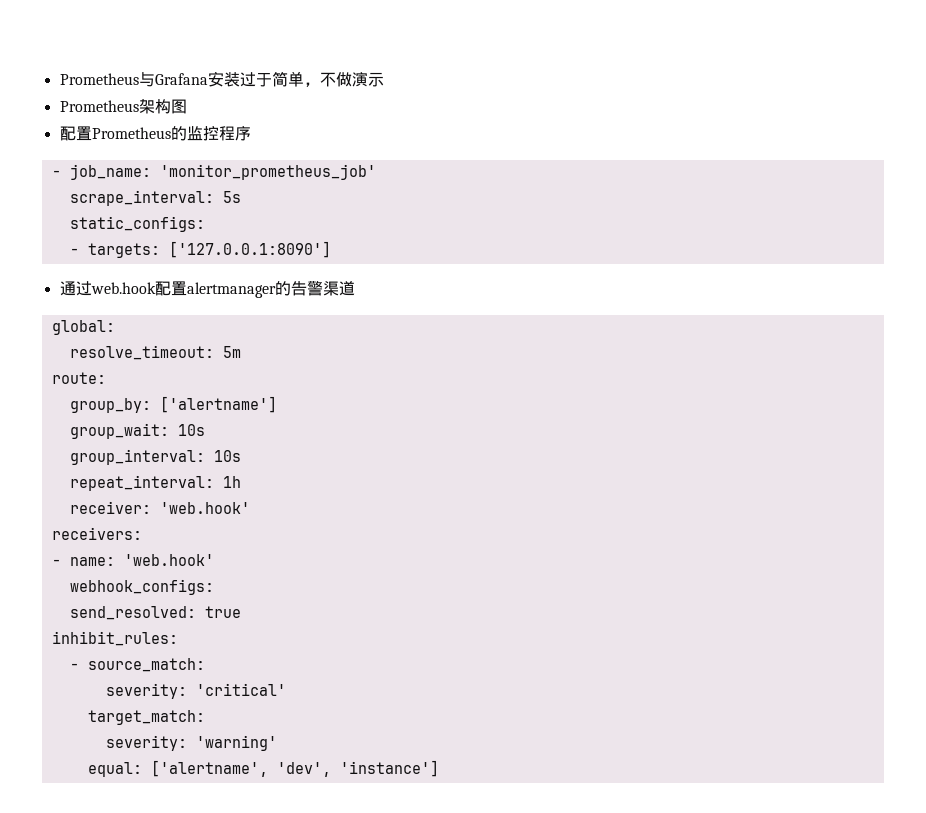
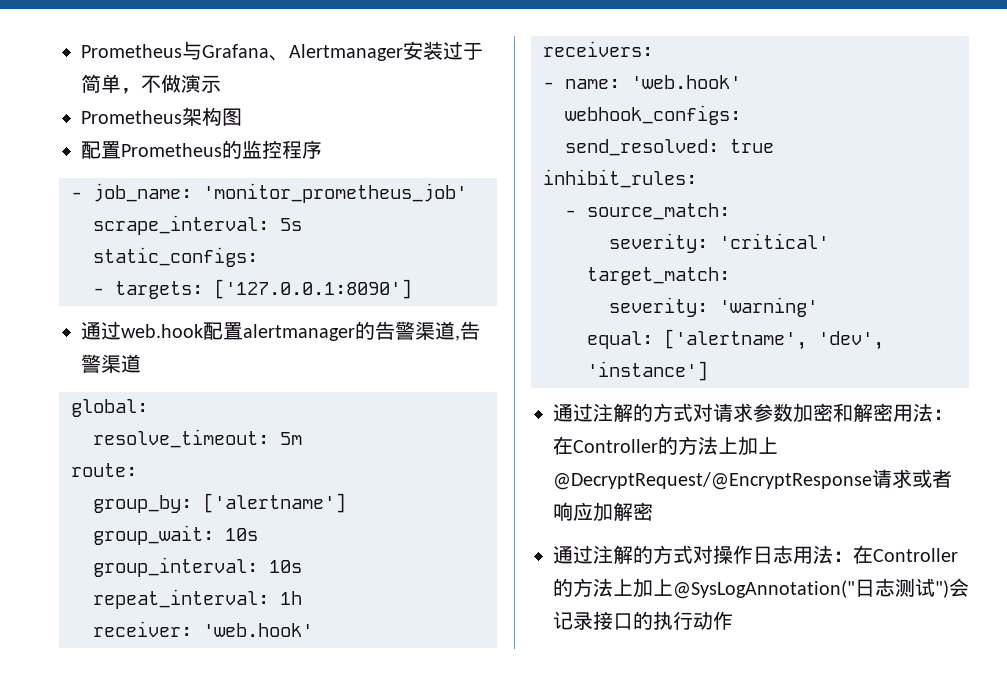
(208, 79) none -> [269,44,403,61] 、Alertmanager
(355, 288) none -> [455,321,480,341] [81,354,141,373] ,告警渠道
(439, 768) none -> [553,403,953,423] [553,436,778,456] [553,469,952,490] [553,502,653,522] [553,545,958,564] [553,578,969,599] [553,611,733,630] // 通过注解的方式对请求参数加密和解密用法：在Controller的方法上加上@DecryptRequest/@EncryptResponse请求或者响应加解密 // 通过注解的方式对操作日志用法：在Controller的方法上加上@SysLogAnnotation("日志测试")会记录接口的执行动作

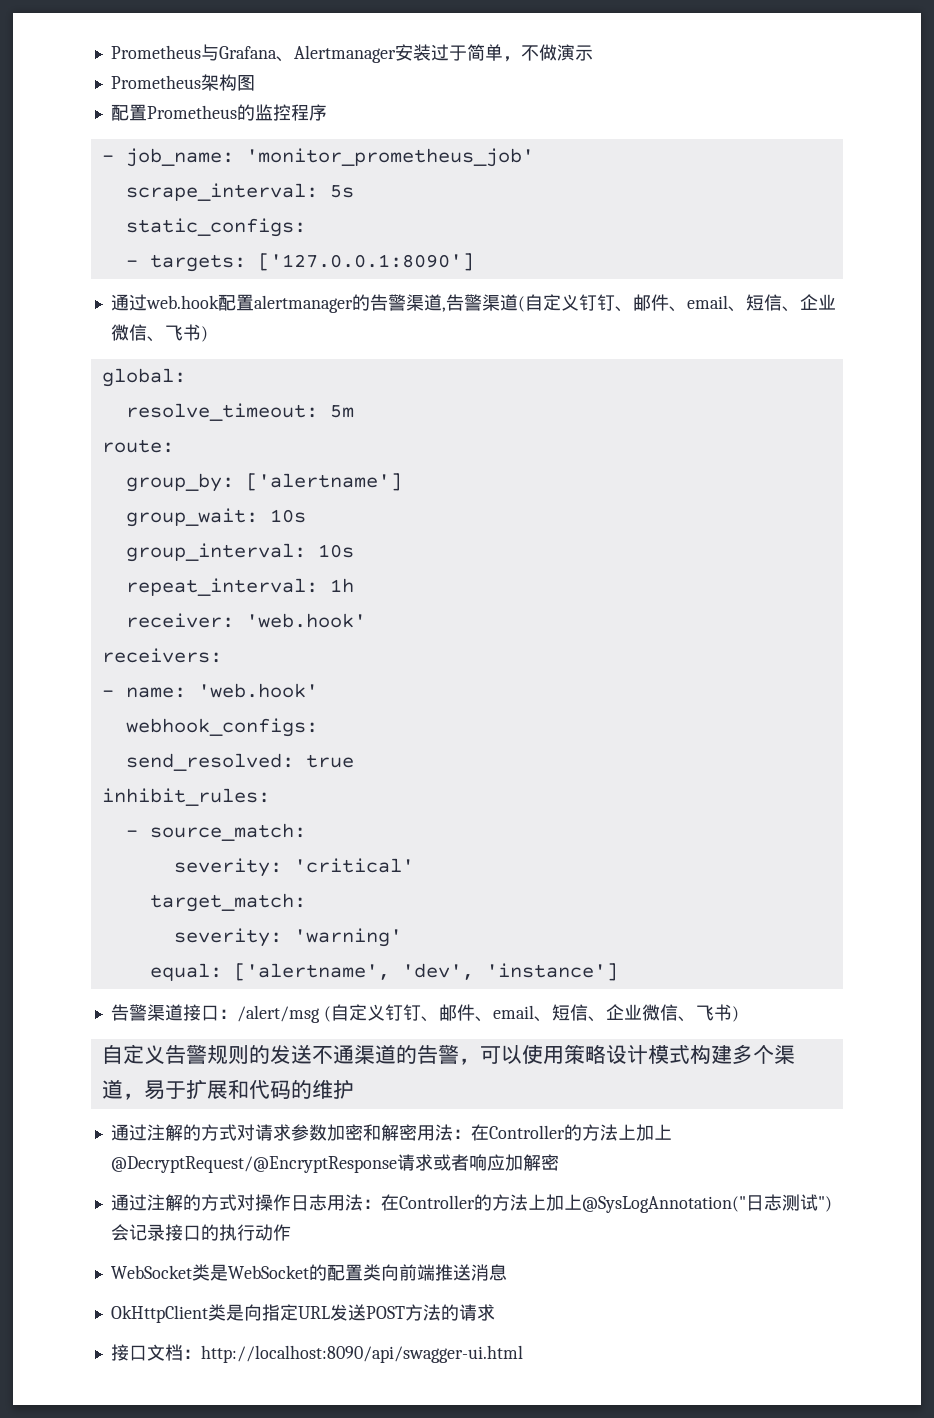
(141, 363) none -> [517,294,836,312] [110,324,208,342] (自定义钉钉、邮件、email、短信、企业微信、飞书)
(708, 371) none -> [110,1004,739,1023] [101,1044,795,1065] [101,1079,354,1100] // 告警渠道接口：/alert/msg (自定义钉钉、邮件、email、短信、企业微信、飞书) // 自定义告警规则的发送不通渠道的告警，可以使用策略设计模式构建多个渠道，易于扩展和代码的维护
(733, 620) none -> [110,1264,507,1281] [110,1304,495,1323] [110,1344,523,1363] // WebSocket类是WebSocket的配置类向前端推送消息 // OkHttpClient类是向指定URL发送POST方法的请求 // 接口文档：http://localhost:8090/api/swagger-ui.html

